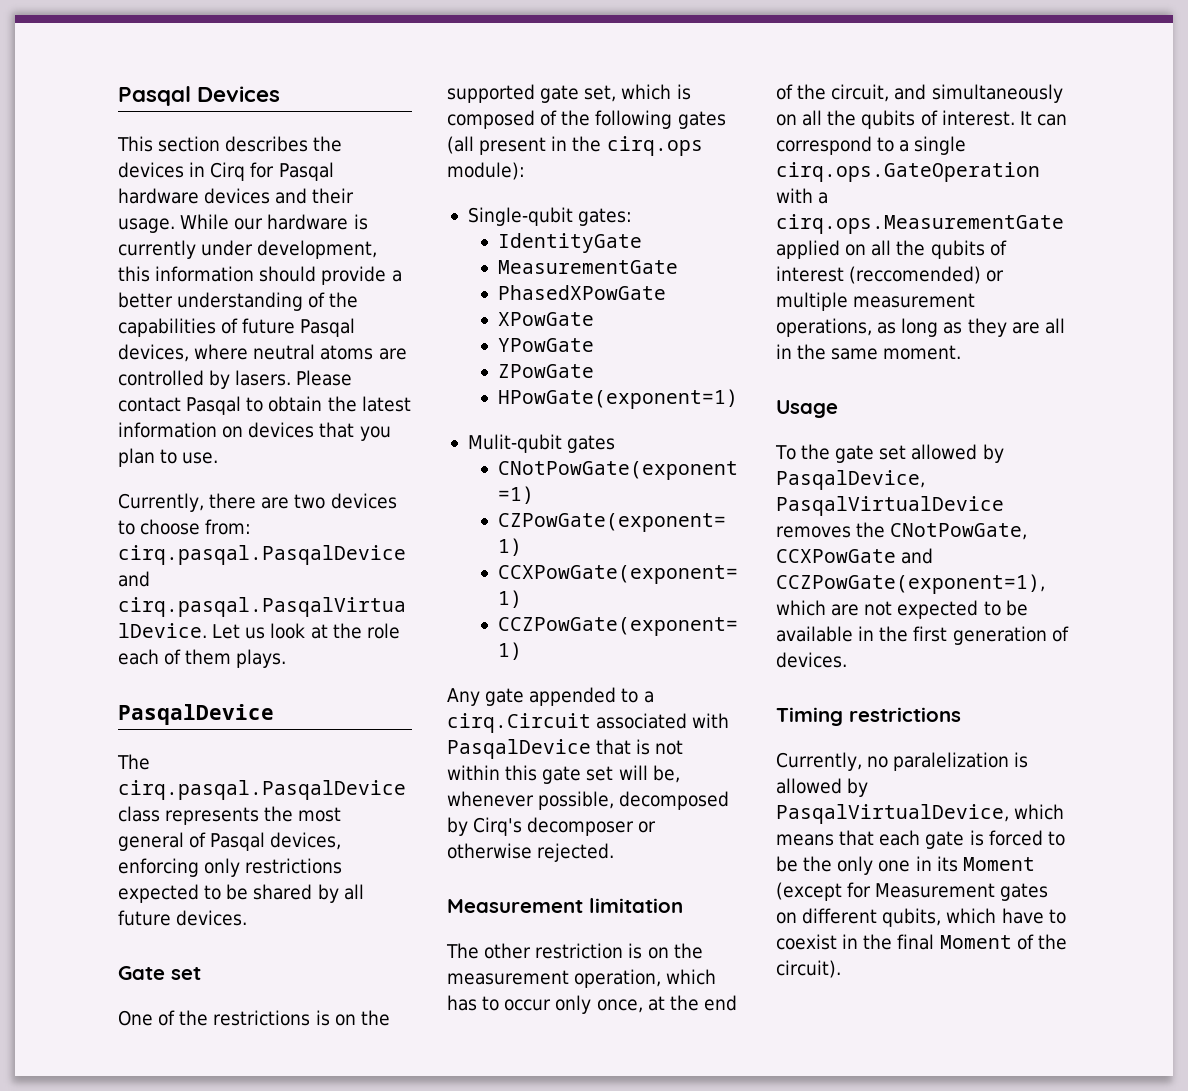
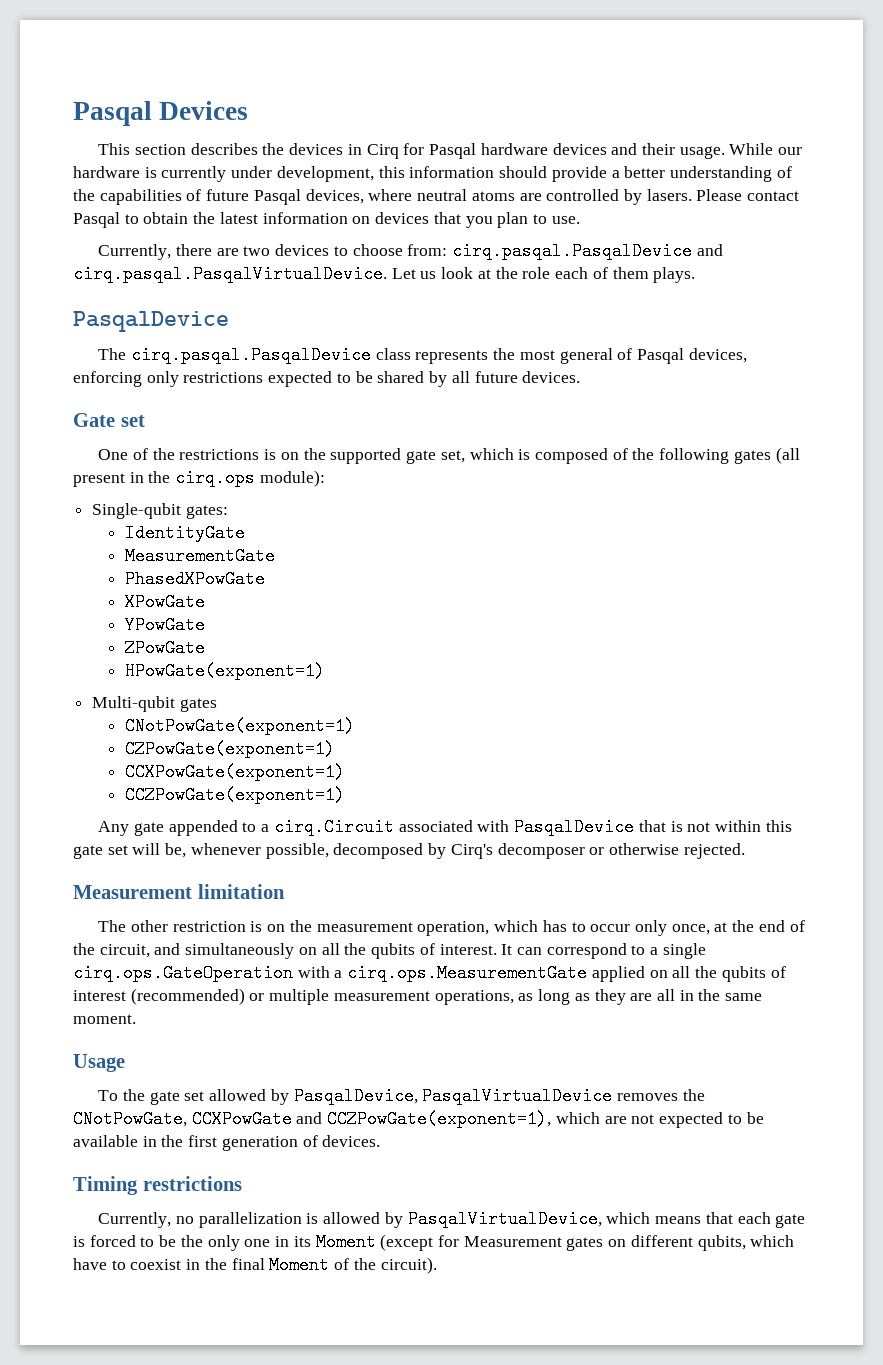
[467,434,562,453] Mulit-qubit -> [92,696,176,712] Multi-qubit
[849,266,982,284] (reccomended) -> [130,988,245,1005] (recommended)
[893,752,1010,771] paralelization -> [198,1212,302,1228] parallelization

